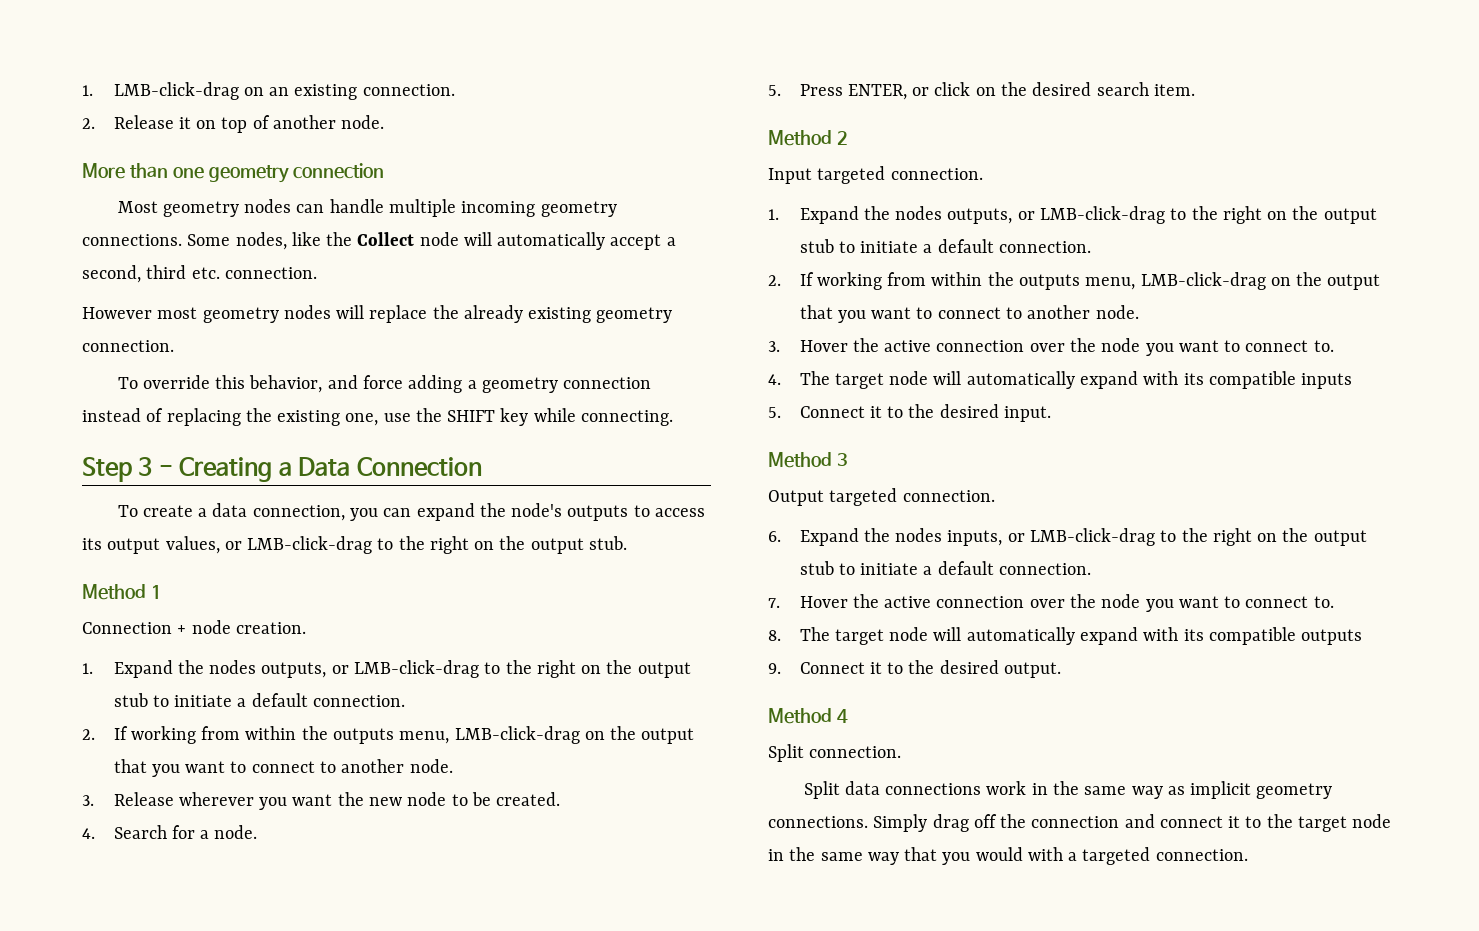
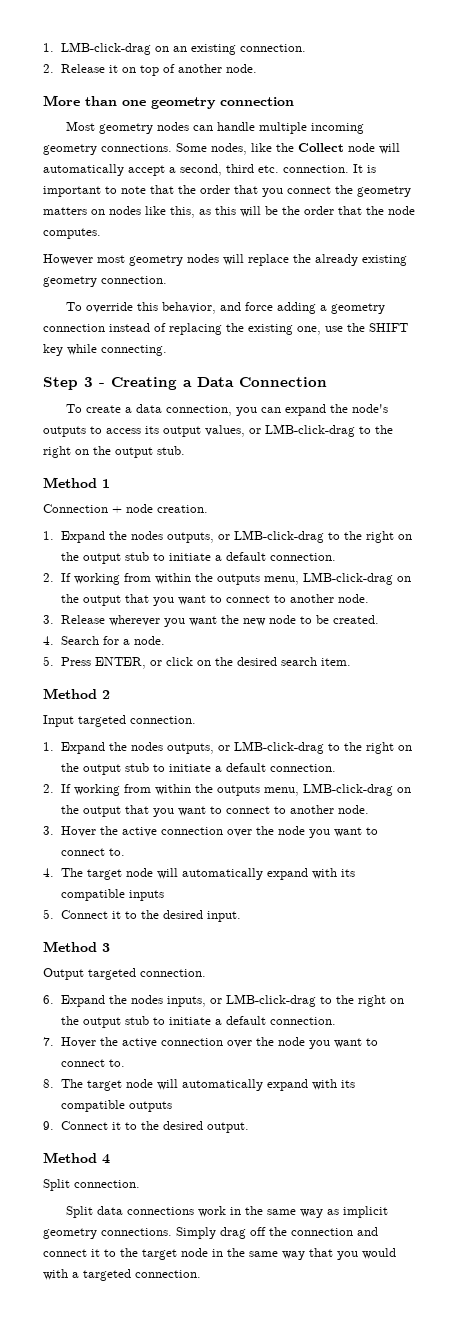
(317, 273) none -> [353,164,376,173] [43,185,411,197] [43,206,415,218] [43,228,101,239] It is important to note that the order that you connect the geometry matters on nodes like this, as this will be the order that the node computes.

